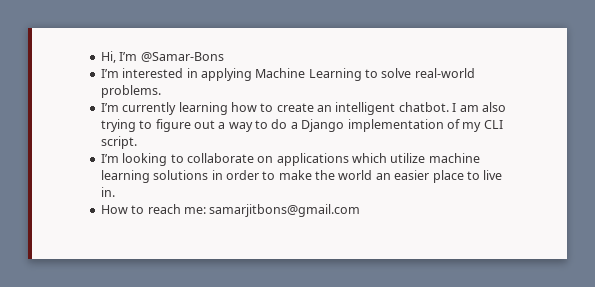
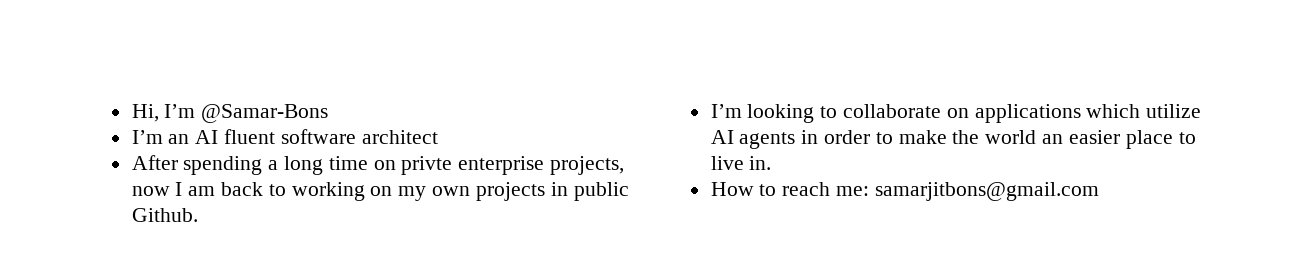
[122,68,475,81] [100,85,161,98] [100,102,506,115] [100,119,503,132] [100,136,137,149] interested in applying Machine Learning to solve real-world problems. // I’m currently learning how to create an intelligent chatbot. I am also trying to figure out a way to do a Django implementation of my CLI script. -> [168,129,438,144] [131,155,625,175] [131,182,629,201] [131,208,198,222] an AI fluent software architect // After spending a long time on privte enterprise projects, now I am back to working on my own projects in public Github.
[428,153,480,163] [100,170,209,183] machine learning solutions -> [710,130,796,149] AI agents

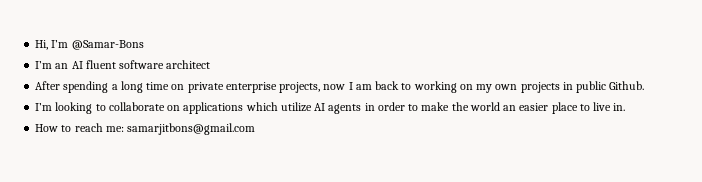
[401,156,453,175] privte -> [187,82,224,93] private

